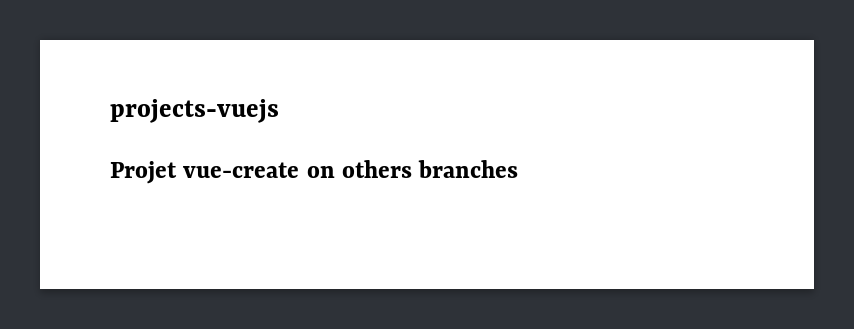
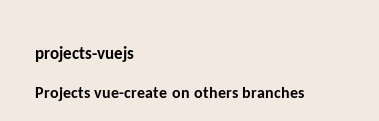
[110,161,177,184] Projet -> [35,87,90,101] Projects

